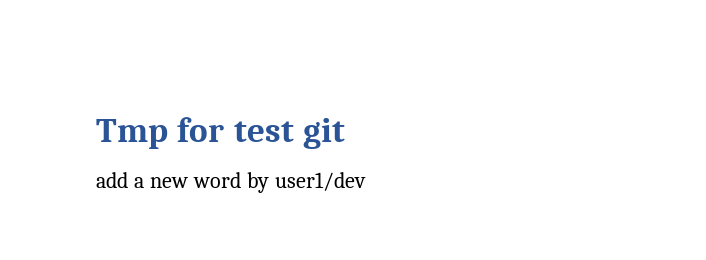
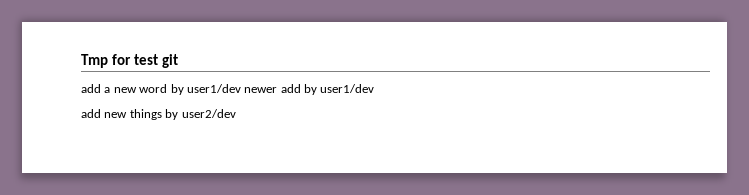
(366, 181) none -> [244,84,375,95] [81,109,236,120] newer add by user1/dev // add new things by user2/dev

